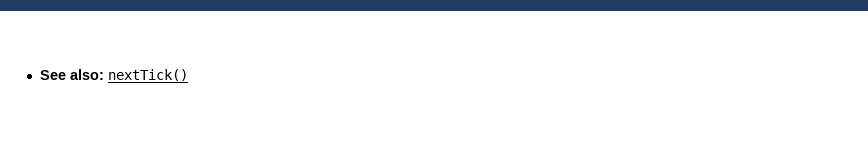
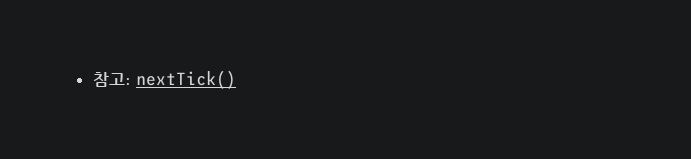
[39,69,104,80] See also: -> [92,72,131,87] 참고:

